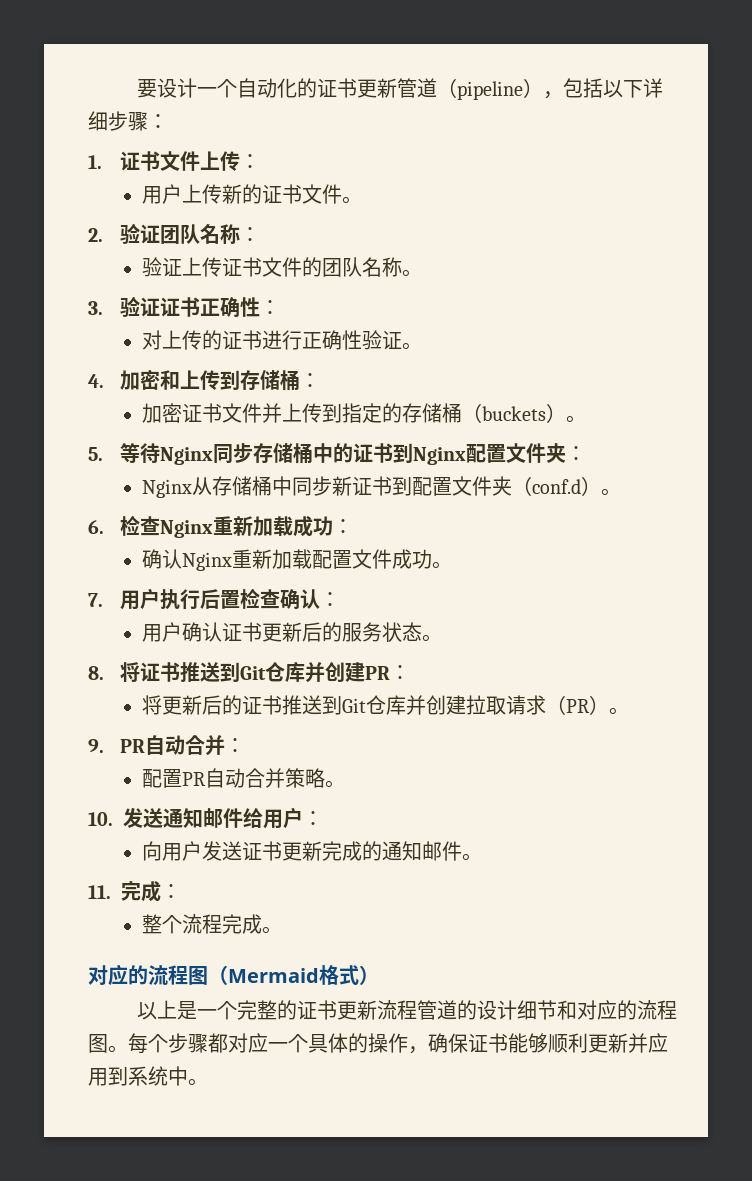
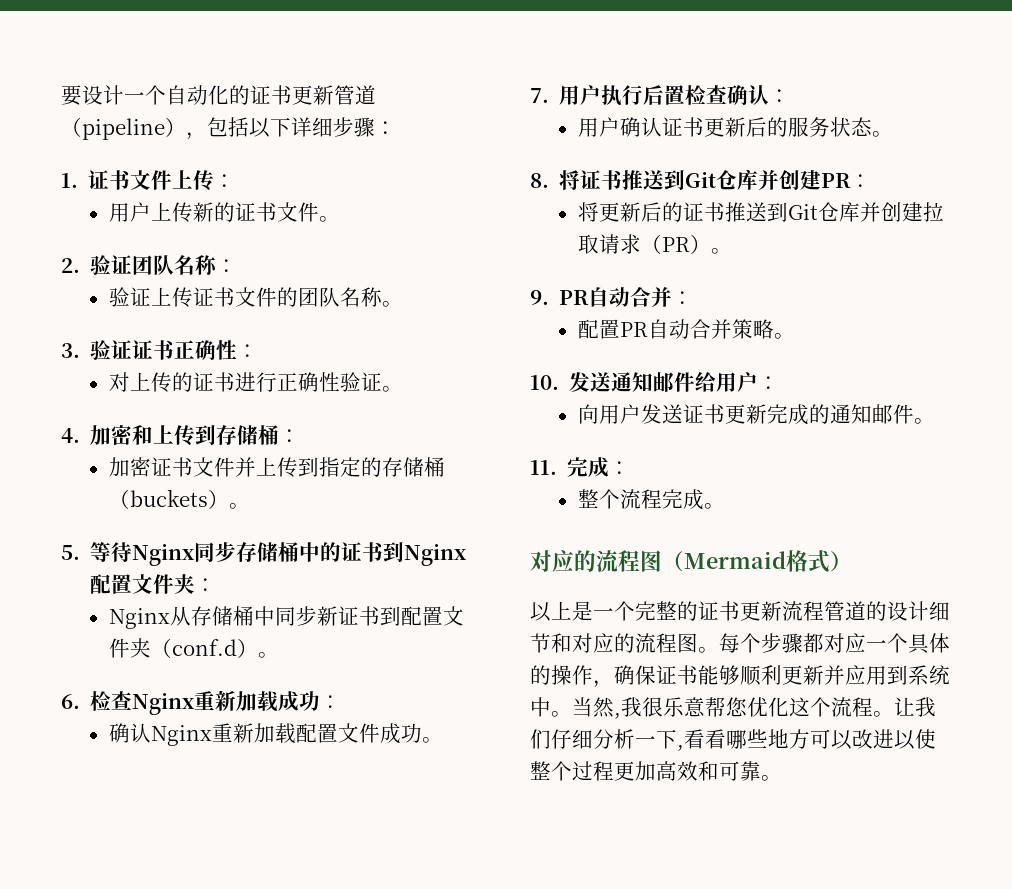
(208, 1082) none -> [572,697,936,719] [530,729,936,751] [530,761,782,781] 当然,我很乐意帮您优化这个流程。让我们仔细分析一下,看看哪些地方可以改进以使整个过程更加高效和可靠。

